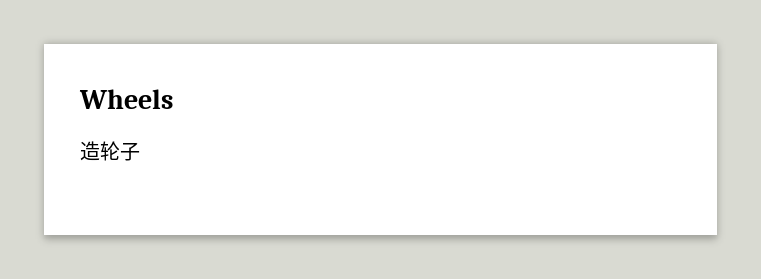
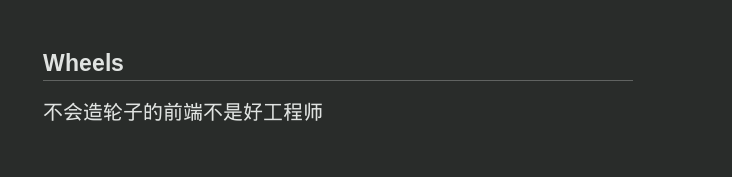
[80,141,140,161] 造轮子 -> [43,102,323,121] 不会造轮子的前端不是好工程师

